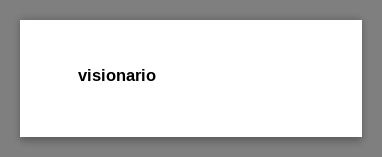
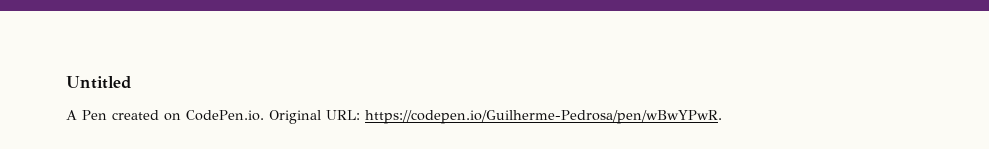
[78,69,156,81] visionario -> [66,76,132,89] [66,110,722,124] Untitled // A Pen created on CodePen.io. Original URL: https://codepen.io/Guilherme-Pedrosa/pen/wBwYPwR.

